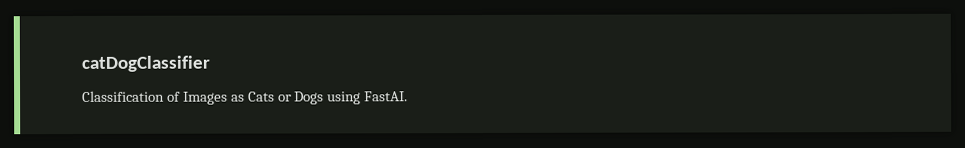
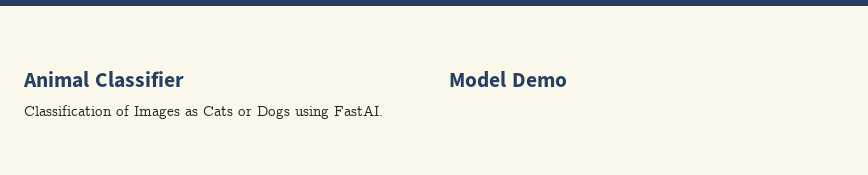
[81,55,210,72] catDogClassifier -> [23,71,184,88] Animal Classifier
(409, 96) none -> [449,71,567,88] // Model Demo

